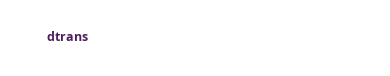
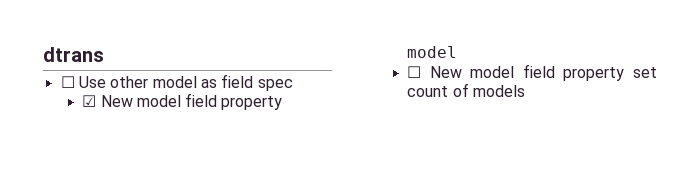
(88, 36) none -> [60,74,293,91] [82,93,283,110] [407,46,458,58] [407,64,657,81] [407,83,525,97] // ☐ Use other model as field spec // ☑ New model field property model // ☐ New model field property set count of models

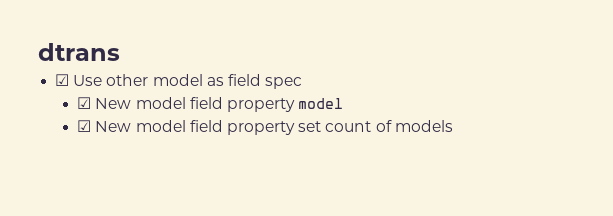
[60,76,75,88] ☐ -> [55,74,70,86] ☑
[407,66,422,78] ☐ -> [77,120,92,132] ☑

